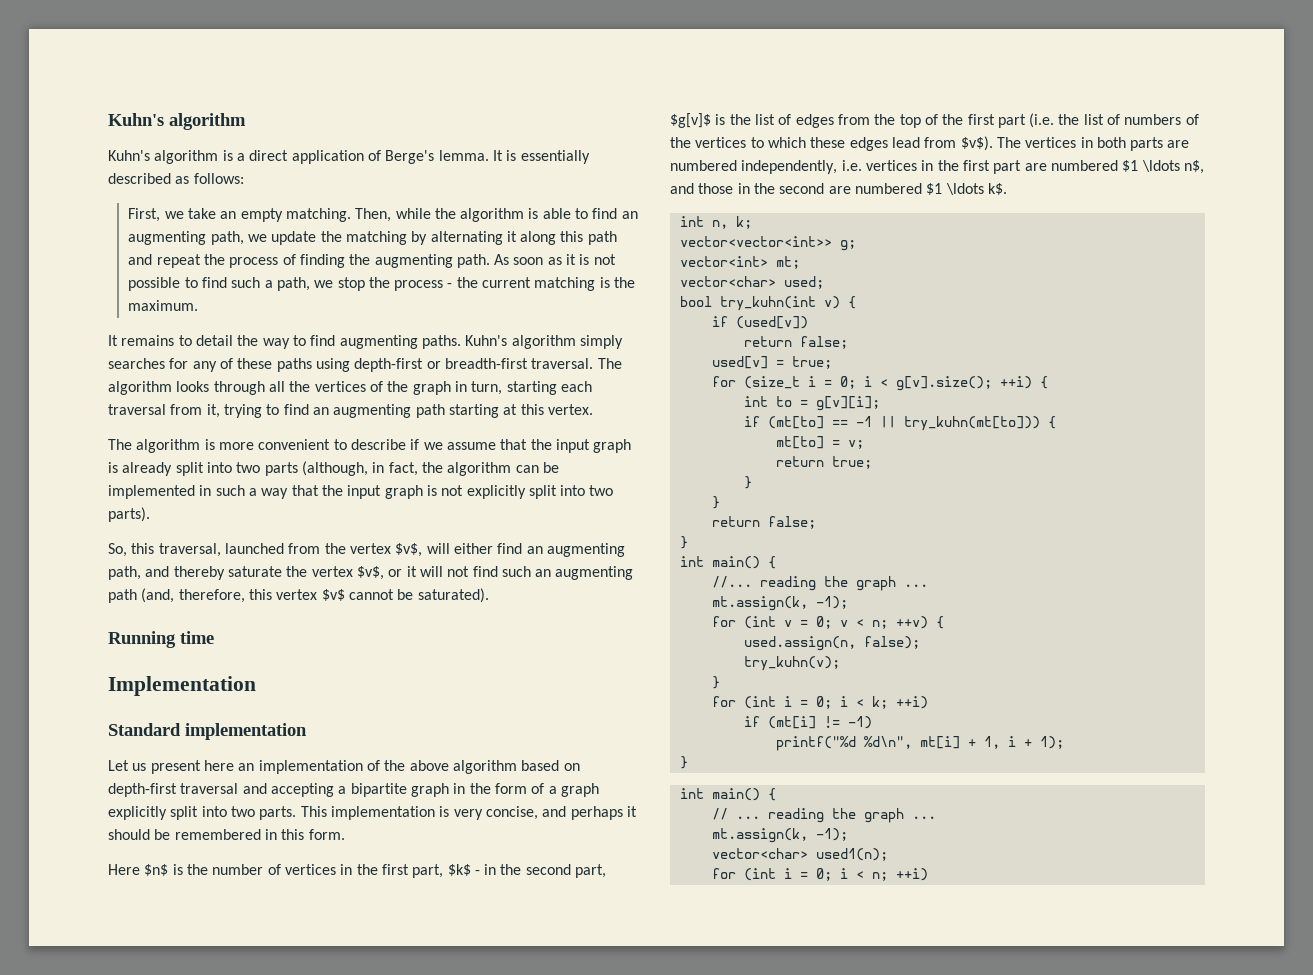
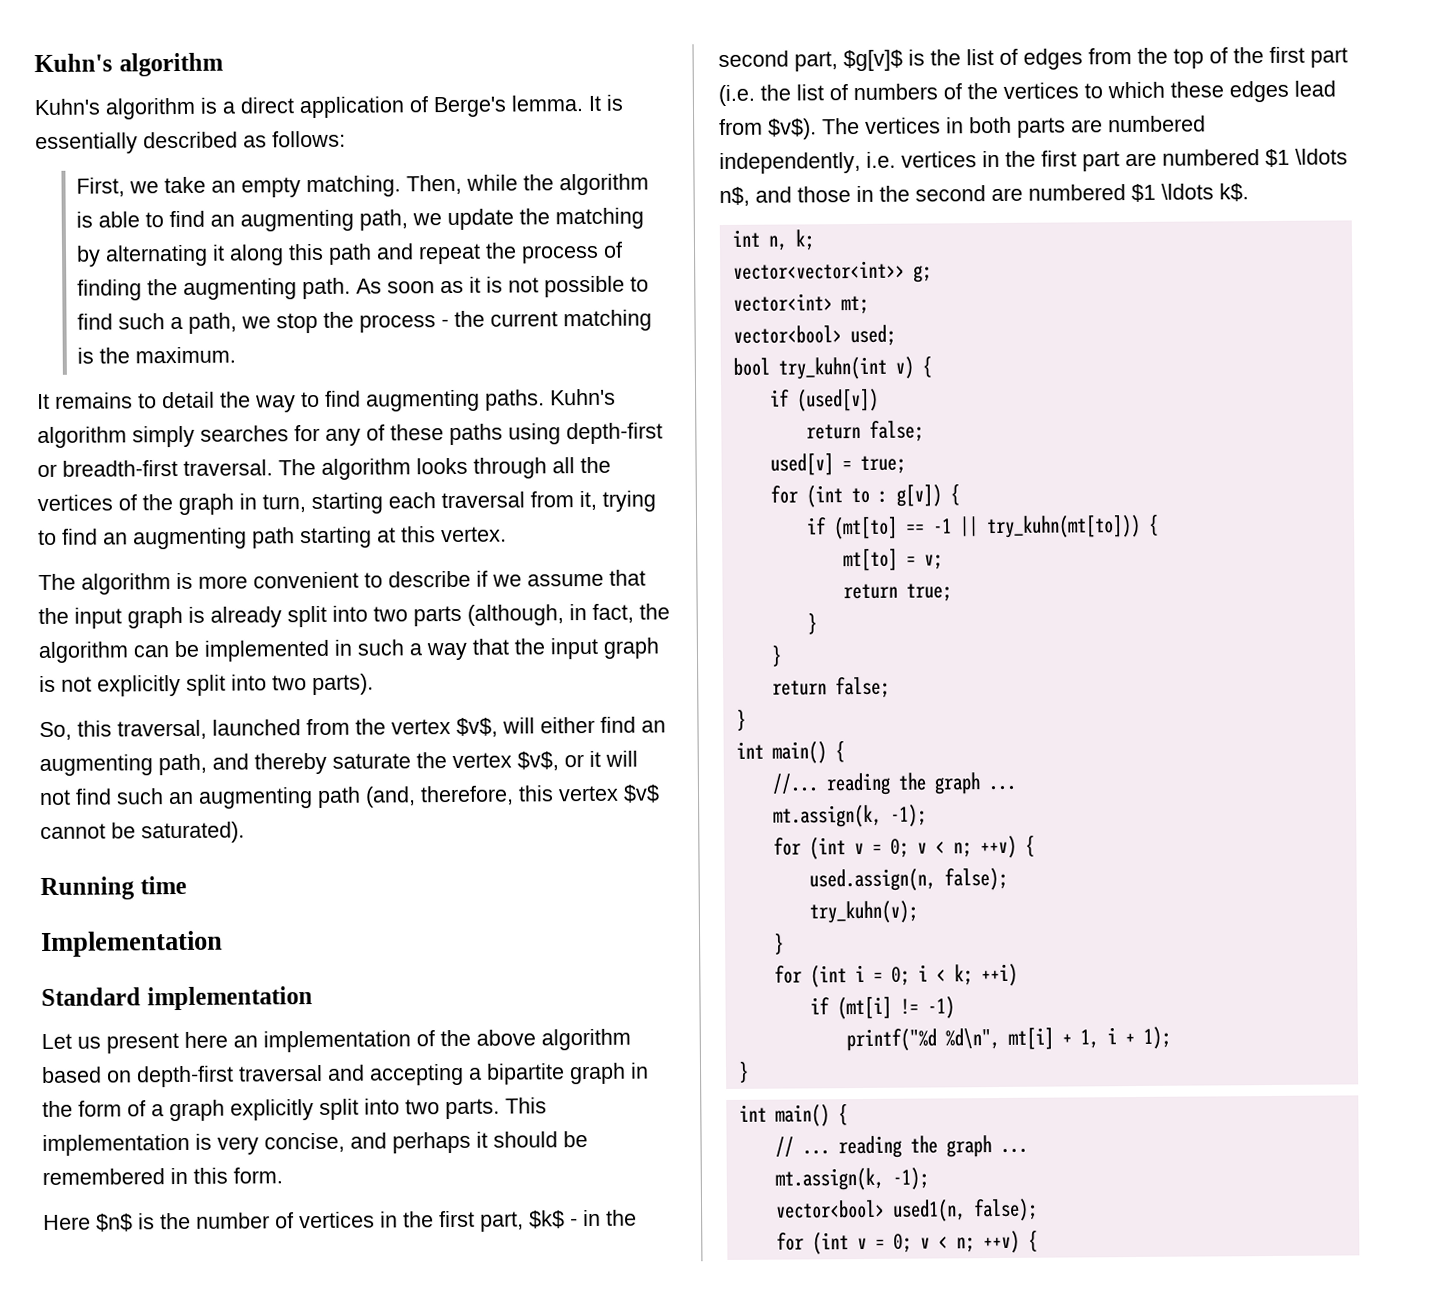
[679,276,776,287] vector<char> -> [732,325,842,344] vector<bool>
[743,376,1048,391] [743,396,880,411] (size_t i = 0; i < g[v].size(); ++i) { // int to = g[v][i]; -> [805,483,960,508] (int to : g[v]) {
[711,848,888,861] [711,868,928,881] vector<char> used1(n); // for (int i = 0; i < n; ++i) -> [774,1198,1038,1222] [775,1229,1038,1255] vector<bool> used1(n, false); // for (int v = 0; v < n; ++v) {

